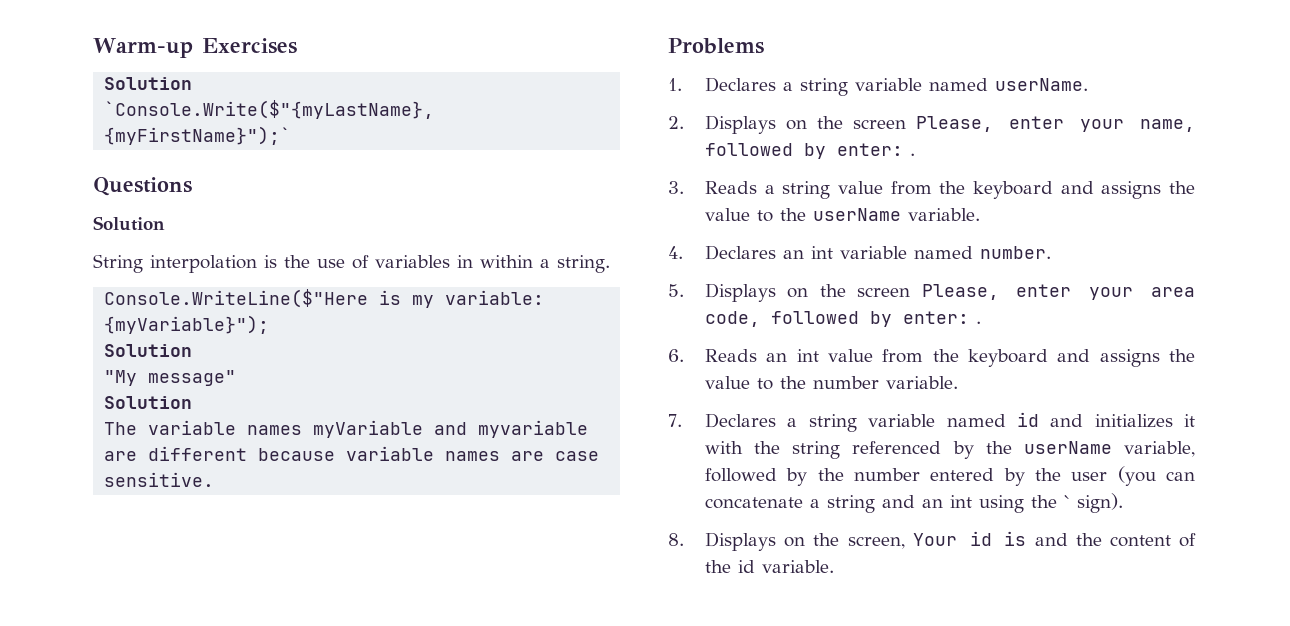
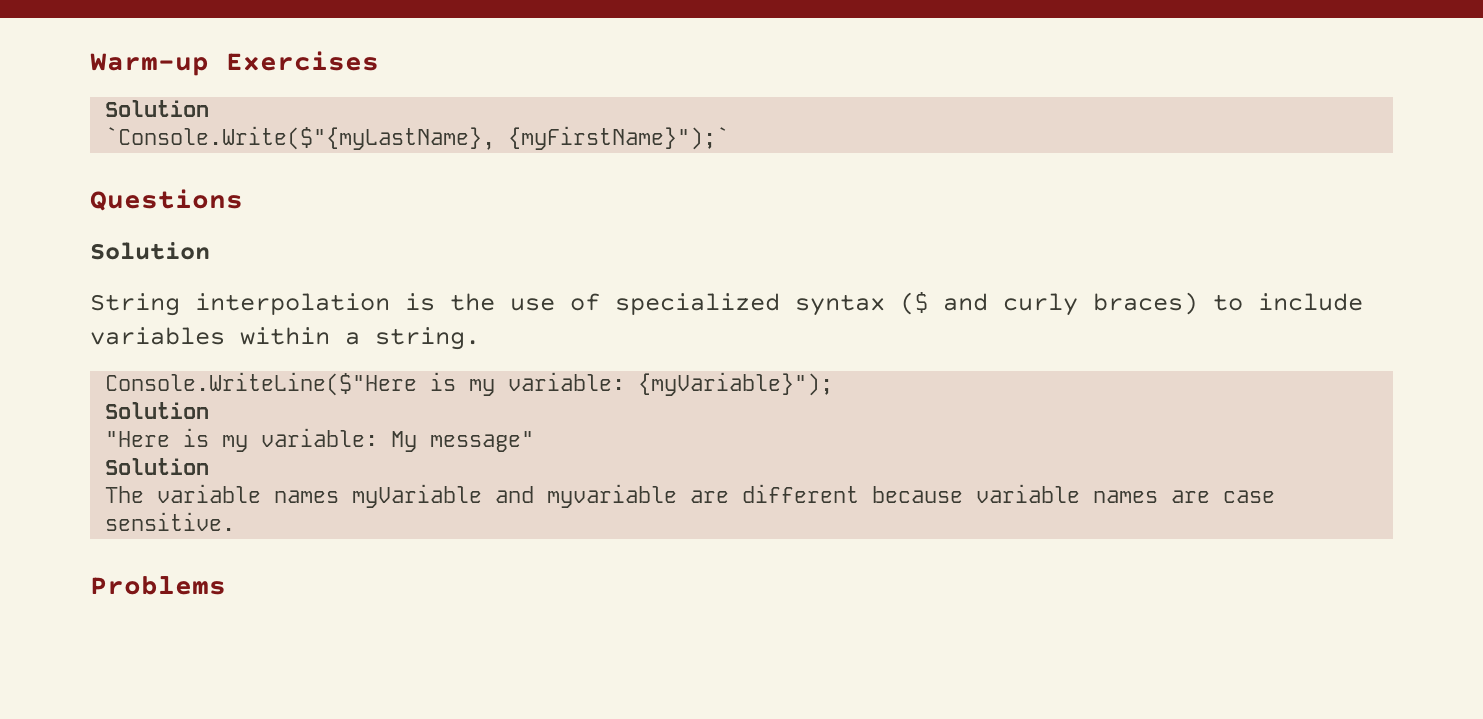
[375,255,473,268] variables in -> [615,292,1363,316] [90,327,225,345] specialized syntax ($ and curly braces) to include variables
[104,370,138,386] "My -> [105,428,418,452] "Here is my variable: My
[668,77,1089,96] [668,115,1195,134] [705,143,916,159] [668,181,1195,199] [705,208,981,222] [668,245,1052,260] [668,283,1195,302] [705,311,982,327] [668,349,1195,367] [705,376,959,390] [668,412,1195,432] [705,441,1195,459] [705,466,1195,486] [705,493,1124,513] [668,531,1196,551] [705,560,835,573] // 1. Declares a string variable named userName. // 2. Displays on the screen Please, enter your name, followed by enter: . // 3. Reads a string value from the keyboard and assigns the value to the userName variable. // 4. Declares an int variable named number. // 5. Displays on the screen Please, enter your area code, followed by enter: . // 6. Reads an int value from the keyboard and assigns the value to the number variable. // 7. Declares a string variable named id and initializes it with the string referenced by the userName variable, followed by the number entered by the user (you can concatenate a string and an int using the ` sign). // 8. Displays on the screen, Your id is and the content of the id variable. -> (226, 585) none

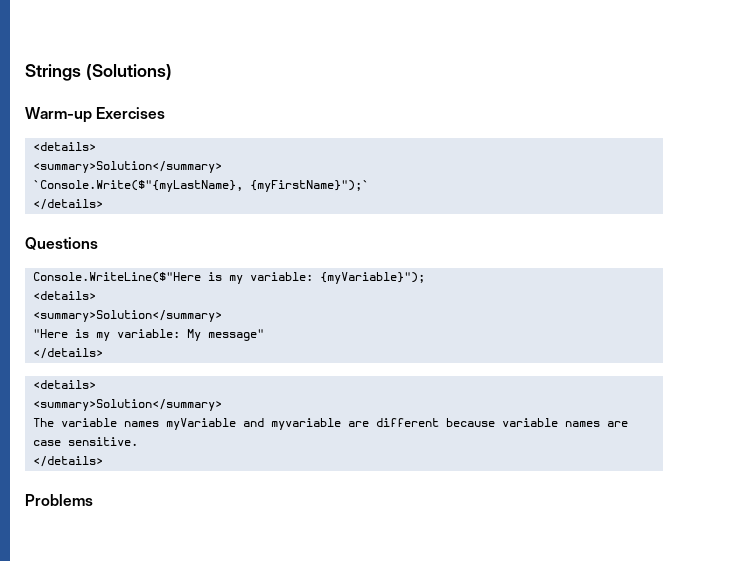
(90, 64) none -> [25,64,172,81] Strings (Solutions) //
[105,100,210,117] Solution -> [33,142,97,151] [33,161,223,173] <details> // <summary>Solution</summary>
(730, 138) none -> [33,199,104,210] // </details>
[90,242,210,260] [90,292,1363,316] [90,327,480,350] // Solution // String interpolation is the use of specialized syntax ($ and curly braces) to include variables within a string. -> (98, 243) none
[105,402,210,419] Solution -> [33,291,97,300] [33,310,223,322] <details> // <summary>Solution</summary>
[105,458,210,475] Solution -> [33,348,104,359] [33,380,97,389] [33,399,223,411] </details> // <details> // <summary>Solution</summary>
(236, 521) none -> [33,456,104,467] // </details>

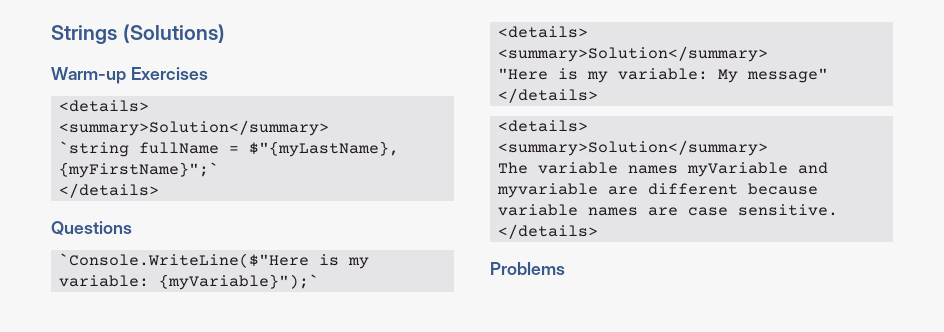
[33,180,370,192] `Console.Write($"{myLastName}, {myFirstName}");` -> [58,141,399,157] [58,162,219,178] `string fullName = $"{myLastName}, {myFirstName}";`
[33,272,426,284] Console.WriteLine($"Here is my variable: {myVariable}"); -> [58,253,369,269] [58,274,319,290] `Console.WriteLine($"Here is my variable: {myVariable}");`

